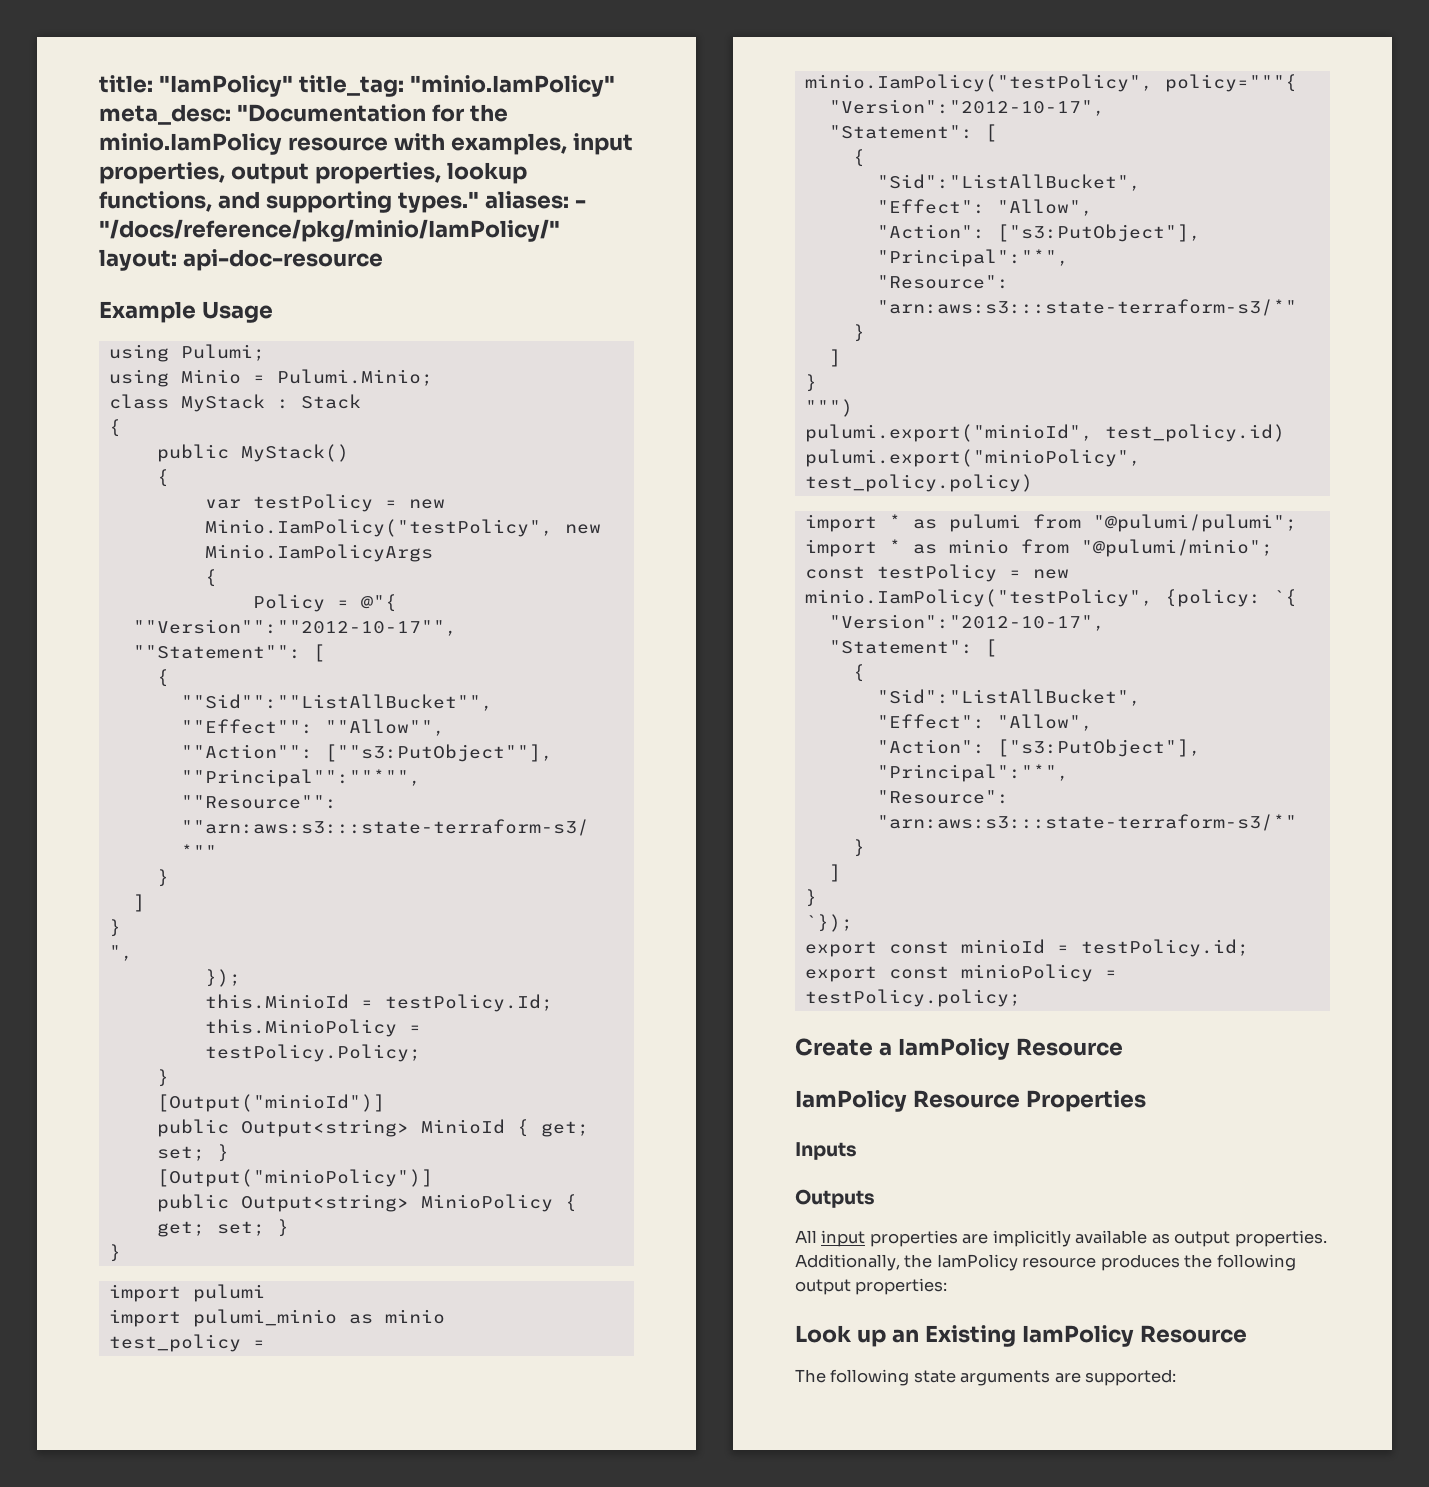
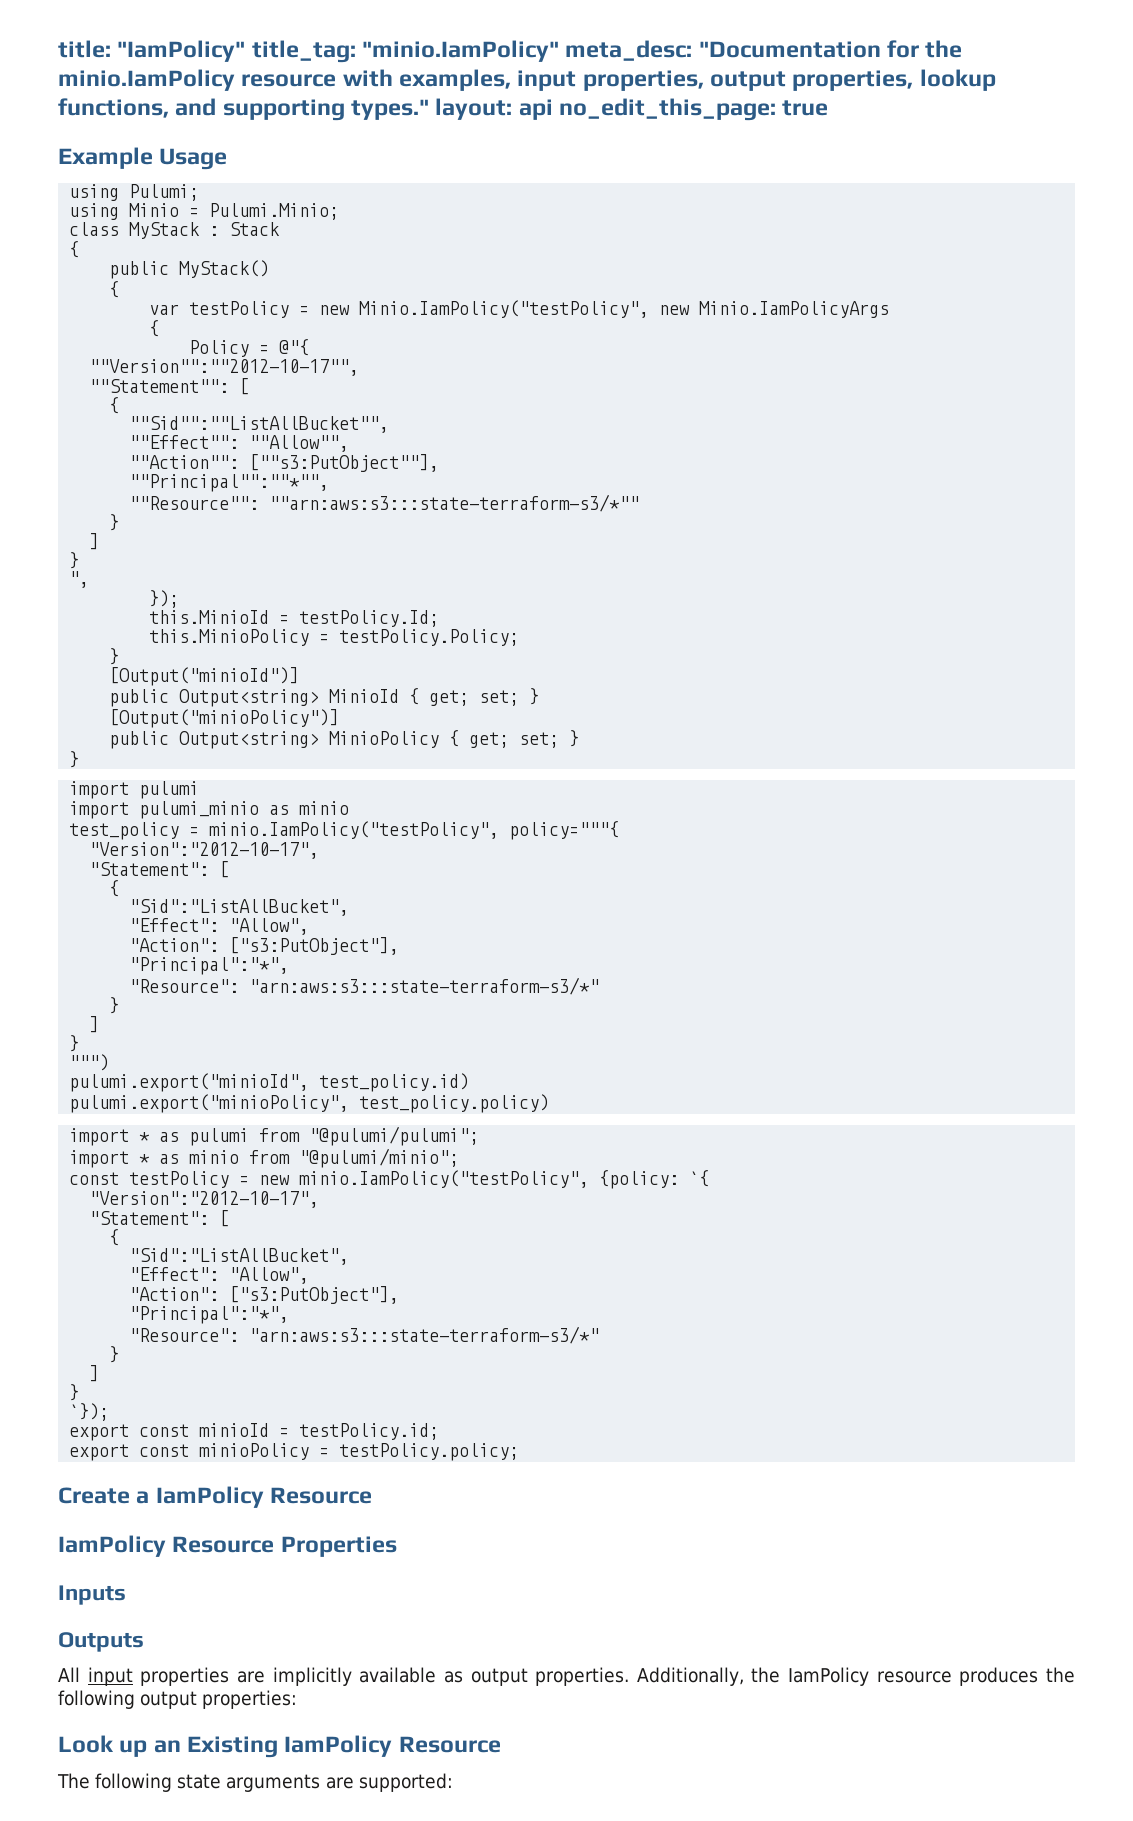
[484,191,586,209] [99,219,560,242] [99,249,383,271] aliases: - "/docs/reference/pkg/minio/IamPolicy/" layout: api-doc-resource -> [435,98,829,121] layout: api no_edit_this_page: true

